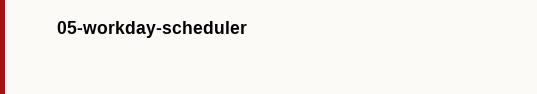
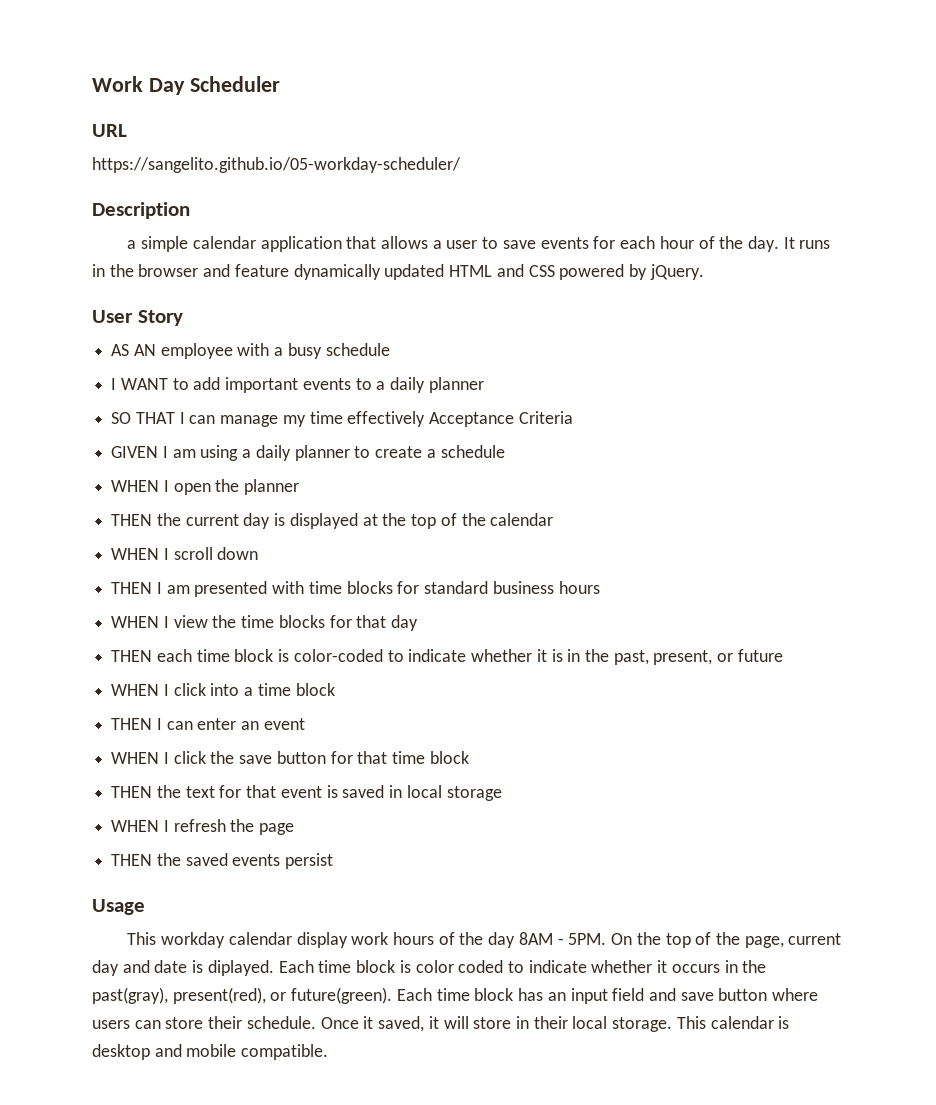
[57,21,247,38] 05-workday-scheduler -> [92,76,280,95] [92,124,127,137] [92,157,461,173] [92,202,190,219] [127,236,831,252] [92,264,704,280] [92,310,183,326] [111,343,390,359] [111,377,484,393] [111,411,573,427] [111,445,505,461] [111,479,300,495] [111,513,554,529] [111,547,259,560] [111,581,600,597] [111,615,419,631] [111,649,783,665] [111,683,335,696] [111,718,305,730] [111,751,469,764] [111,785,502,801] [111,819,295,835] [111,853,334,869] [92,899,145,915] [127,932,842,948] [92,960,767,976] [92,987,819,1004] [92,1016,790,1032] [92,1044,329,1060] Work Day Scheduler // URL // https://sangelito.github.io/05-workday-scheduler/ // Description // a simple calendar application that allows a user to save events for each hour of the day. It runs in the browser and feature dynamically updated HTML and CSS powered by jQuery. // User Story // AS AN employee with a busy schedule // I WANT to add important events to a daily planner // SO THAT I can manage my time effectively Acceptance Criteria // GIVEN I am using a daily planner to create a schedule // WHEN I open the planner // THEN the current day is displayed at the top of the calendar // WHEN I scroll down // THEN I am presented with time blocks for standard business hours // WHEN I view the time blocks for that day // THEN each time block is color-coded to indicate whether it is in the past, present, or future // WHEN I click into a time block // THEN I can enter an event // WHEN I click the save button for that time block // THEN the text for that event is saved in local storage // WHEN I refresh the page // THEN the saved events persist // Usage // This workday calendar display work hours of the day 8AM - 5PM. On the top of the page, current day and date is diplayed. Each time block is color coded to indicate whether it occurs in the past(gray), present(red), or future(green). Each time block has an input field and save button where users can store their schedule. Once it saved, it will store in their local storage. This calendar is desktop and mobile compatible.

